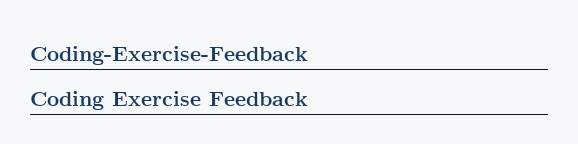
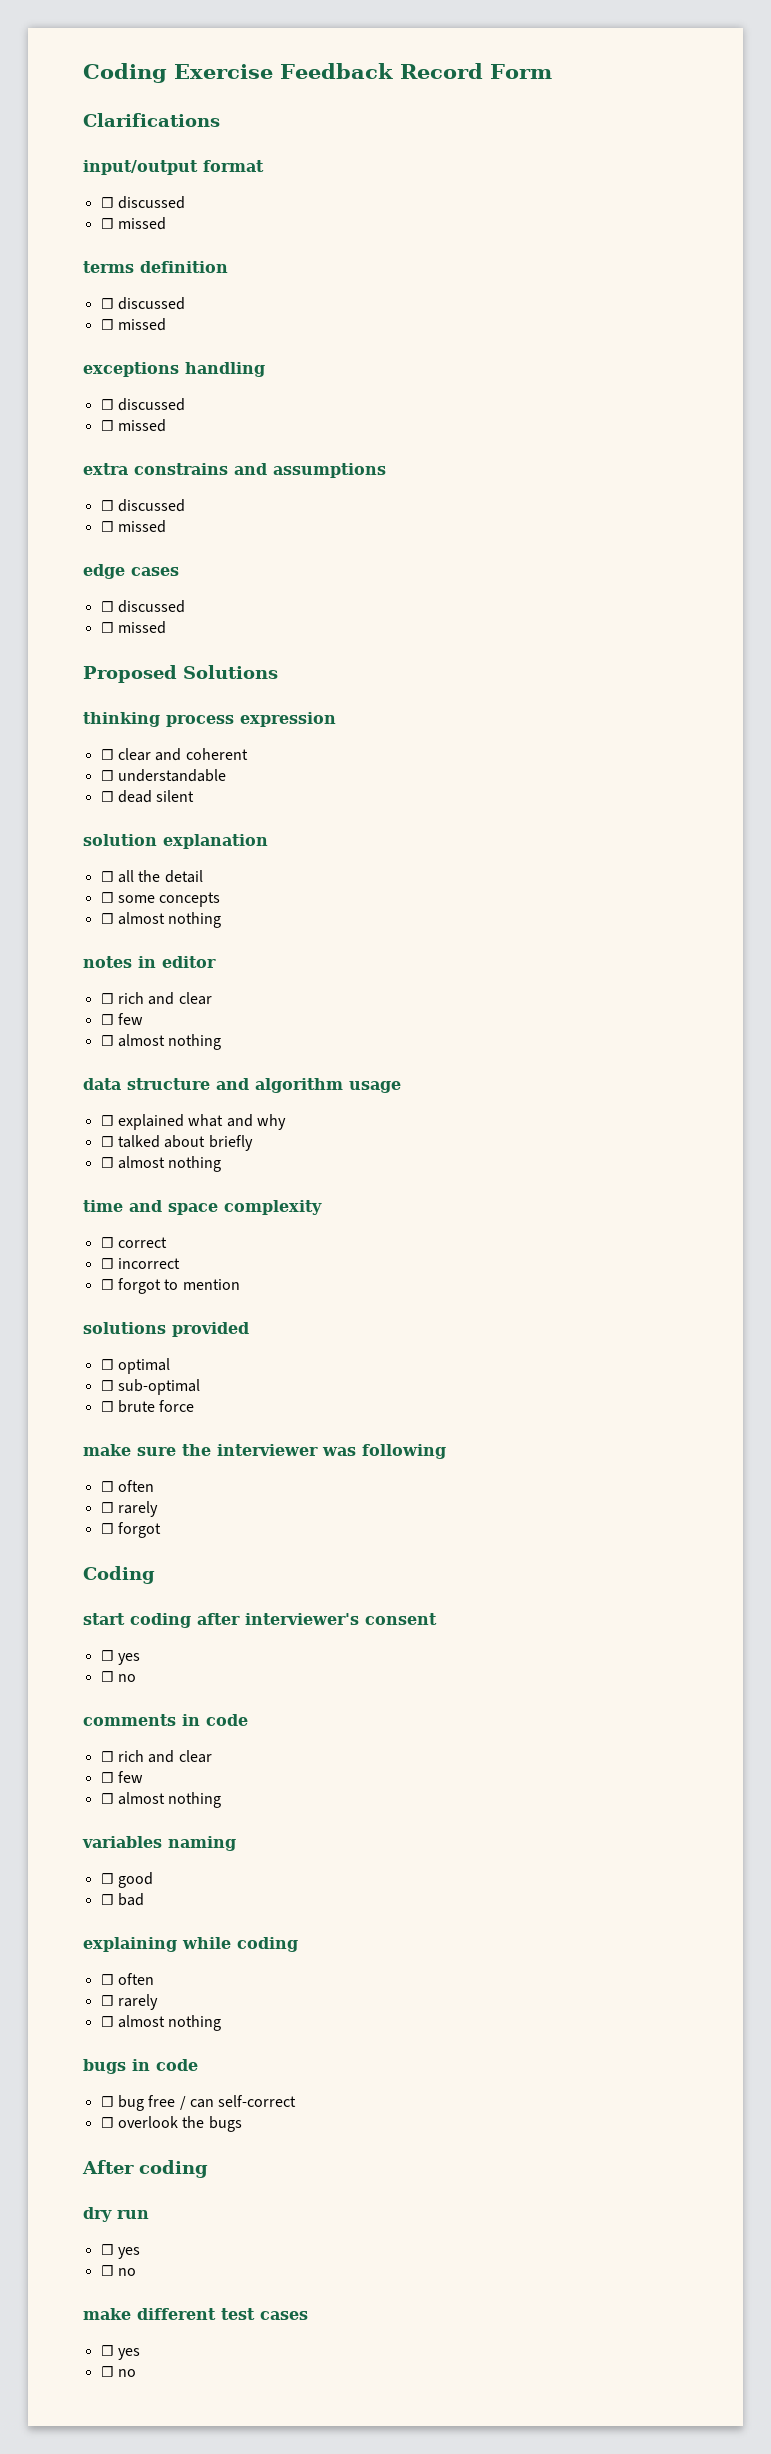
[30,46,308,65] Coding-Exercise-Feedback // -> (83, 73) none
(308, 99) none -> [399,63,552,79] [83,113,220,127] [83,160,264,175] [100,196,185,209] [100,217,166,230] [83,261,228,273] [100,297,185,310] [100,318,166,331] [83,362,265,377] [100,398,185,411] [100,419,166,432] [83,463,386,478] [100,499,185,512] [100,520,166,533] [83,564,179,579] [100,600,185,613] [100,621,166,634] [83,665,278,683] [83,712,336,727] [100,748,248,761] [100,769,226,782] [100,790,195,803] [83,834,268,849] [100,870,203,883] [100,892,221,907] [100,912,222,928] [83,956,216,968] [100,992,212,1005] [100,1013,143,1025] [100,1034,222,1050] [83,1078,401,1093] [100,1114,286,1130] [100,1135,253,1151] [100,1156,222,1172] [83,1200,322,1215] [100,1237,167,1248] [100,1258,180,1269] [100,1278,240,1294] [83,1322,249,1337] [100,1358,170,1374] [100,1379,200,1395] [100,1400,195,1413] [83,1444,446,1459] [100,1480,154,1492] [100,1501,158,1517] [100,1522,161,1538] [83,1566,155,1584] [83,1613,437,1628] [100,1650,140,1665] [100,1671,136,1682] [83,1714,248,1726] [100,1750,212,1763] [100,1771,143,1783] [100,1792,222,1808] [82,1836,236,1851] [100,1872,153,1888] [100,1893,144,1906] [83,1937,298,1952] [100,1973,154,1985] [100,1994,158,2010] [100,2015,222,2031] [83,2059,198,2074] [100,2095,297,2111] [100,2116,242,2132] [82,2160,208,2178] [83,2207,149,2222] [100,2244,140,2259] [100,2265,136,2276] [83,2308,308,2320] [100,2345,140,2360] [100,2366,136,2377] Record Form // Clarifications // input/output format // ☐ discussed // ☐ missed // terms definition // ☐ discussed // ☐ missed // exceptions handling // ☐ discussed // ☐ missed // extra constrains and assumptions // ☐ discussed // ☐ missed // edge cases // ☐ discussed // ☐ missed // Proposed Solutions // thinking process expression // ☐ clear and coherent // ☐ understandable // ☐ dead silent // solution explanation // ☐ all the detail // ☐ some concepts // ☐ almost nothing // notes in editor // ☐ rich and clear // ☐ few // ☐ almost nothing // data structure and algorithm usage // ☐ explained what and why // ☐ talked about briefly // ☐ almost nothing // time and space complexity // ☐ correct // ☐ incorrect // ☐ forgot to mention // solutions provided // ☐ optimal // ☐ sub-optimal // ☐ brute force // make sure the interviewer was following // ☐ often // ☐ rarely // ☐ forgot // Coding // start coding after interviewer's consent // ☐ yes // ☐ no // comments in code // ☐ rich and clear // ☐ few // ☐ almost nothing // variables naming // ☐ good // ☐ bad // explaining while coding // ☐ often // ☐ rarely // ☐ almost nothing // bugs in code // ☐ bug free / can self-correct // ☐ overlook the bugs // After coding // dry run // ☐ yes // ☐ no // make different test cases // ☐ yes // ☐ no

